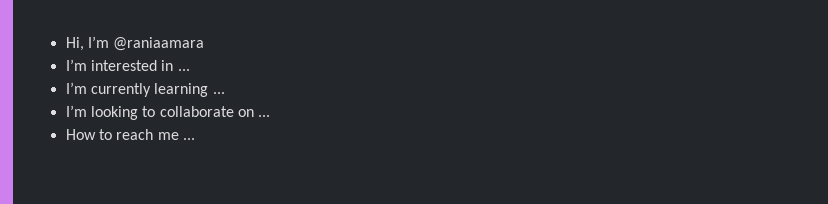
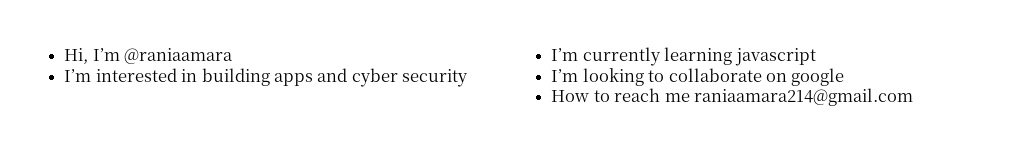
[177,69,190,71] ... -> [201,68,469,87] building apps and cyber security
[212,92,225,94] ... -> [734,48,816,66] javascript
[258,115,271,117] ... -> [791,68,845,86] google
[182,138,195,140] ... -> [693,88,913,106] raniaamara214@gmail.com

